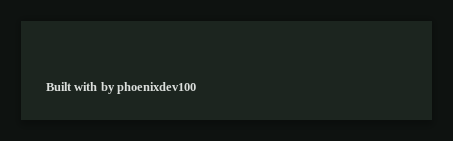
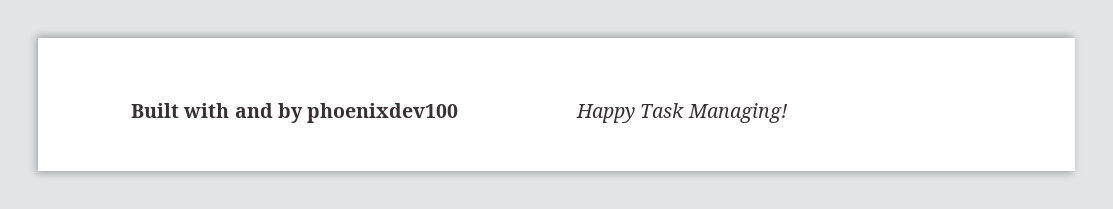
(98, 86) none -> [234,103,273,118] and
(197, 88) none -> [576,103,788,123] // Happy Task Managing!

